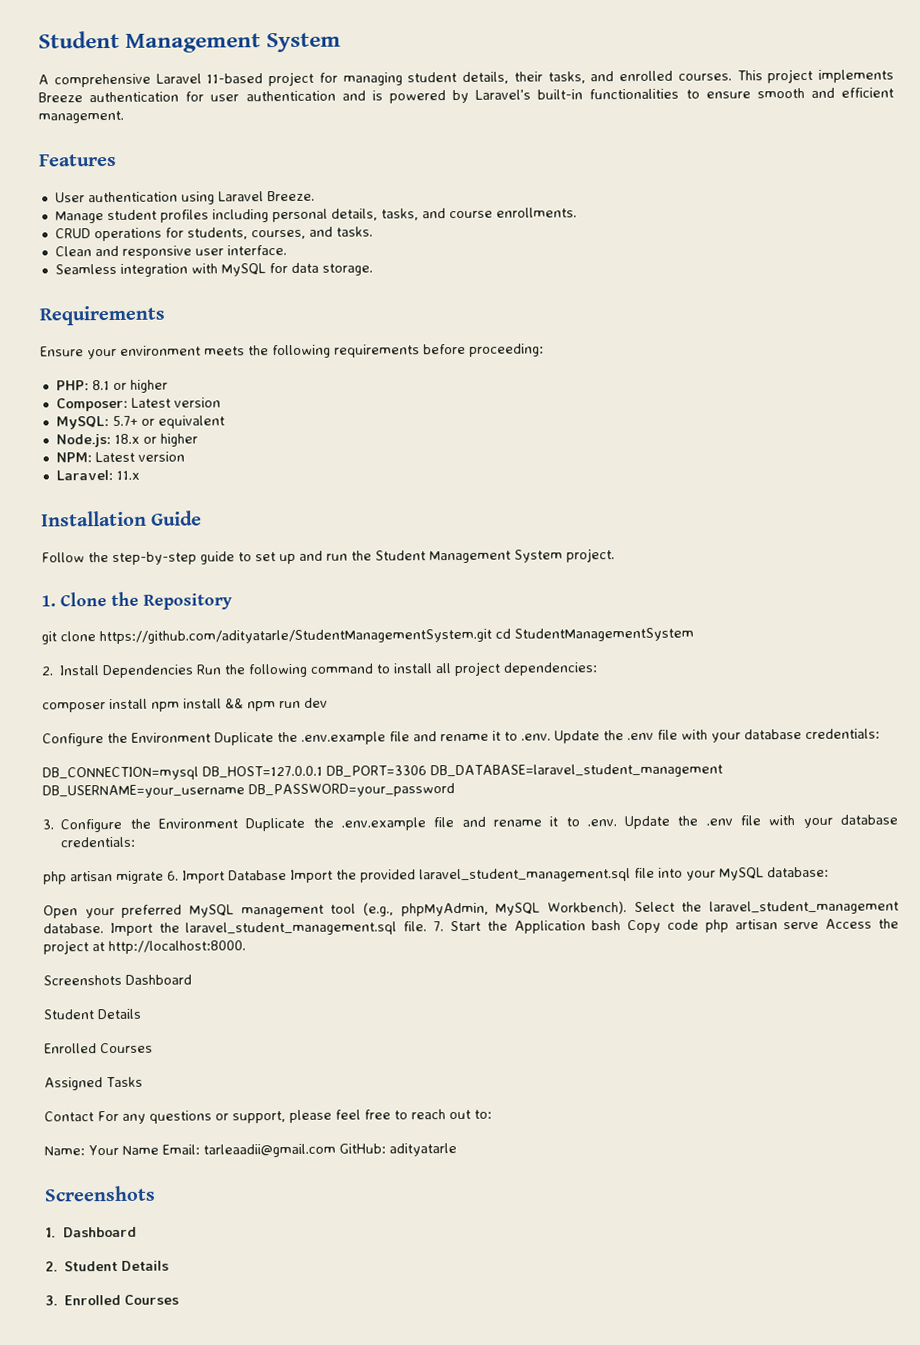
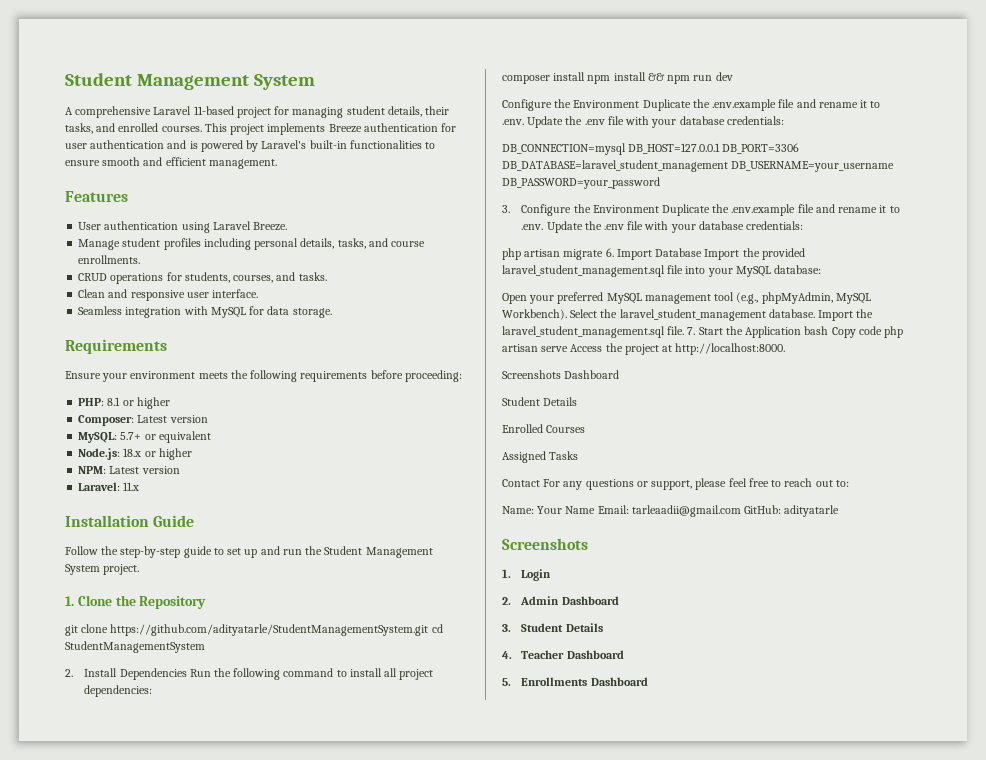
[63,1226,138,1238] [45,1260,170,1272] [45,1294,180,1306] Dashboard // 2. Student Details // 3. Enrolled Courses -> [521,569,552,581] [502,596,619,605] [502,623,603,632] [502,650,624,659] [502,677,648,686] Login // 2. Admin Dashboard // 3. Student Details // 4. Teacher Dashboard // 5. Enrollments Dashboard

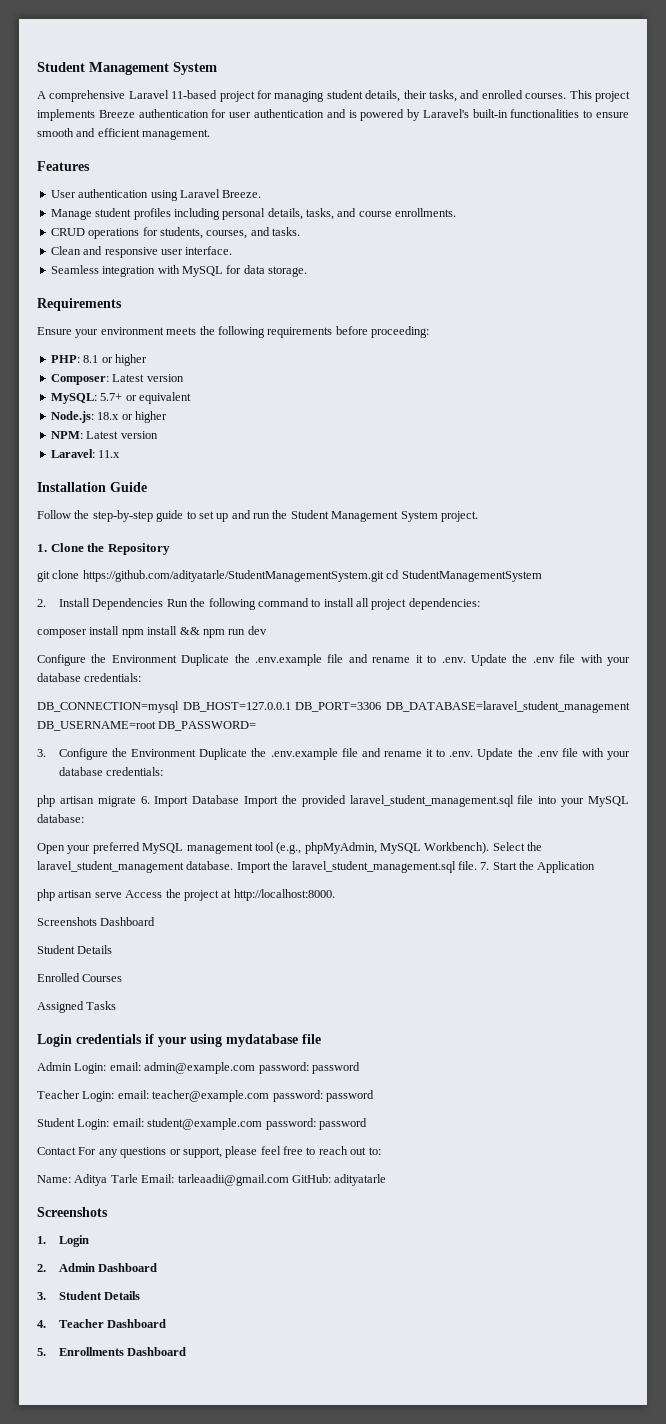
[731,161,895,172] [502,177,660,189] DB_USERNAME=your_username DB_PASSWORD=your_password -> [37,721,257,731] DB_USERNAME=root DB_PASSWORD=
[804,326,882,338] bash Copy code -> (596, 867) //
(579, 455) none -> [37,1034,321,1047] [37,1062,360,1074] [37,1090,374,1102] [37,1118,367,1130] // Login credentials if your using mydatabase file // Admin Login: email: admin@example.com password: password // Teacher Login: email: teacher@example.com password: password // Student Login: email: student@example.com password: password
[537,506,596,514] Your Name -> [74,1174,138,1186] Aditya Tarle

